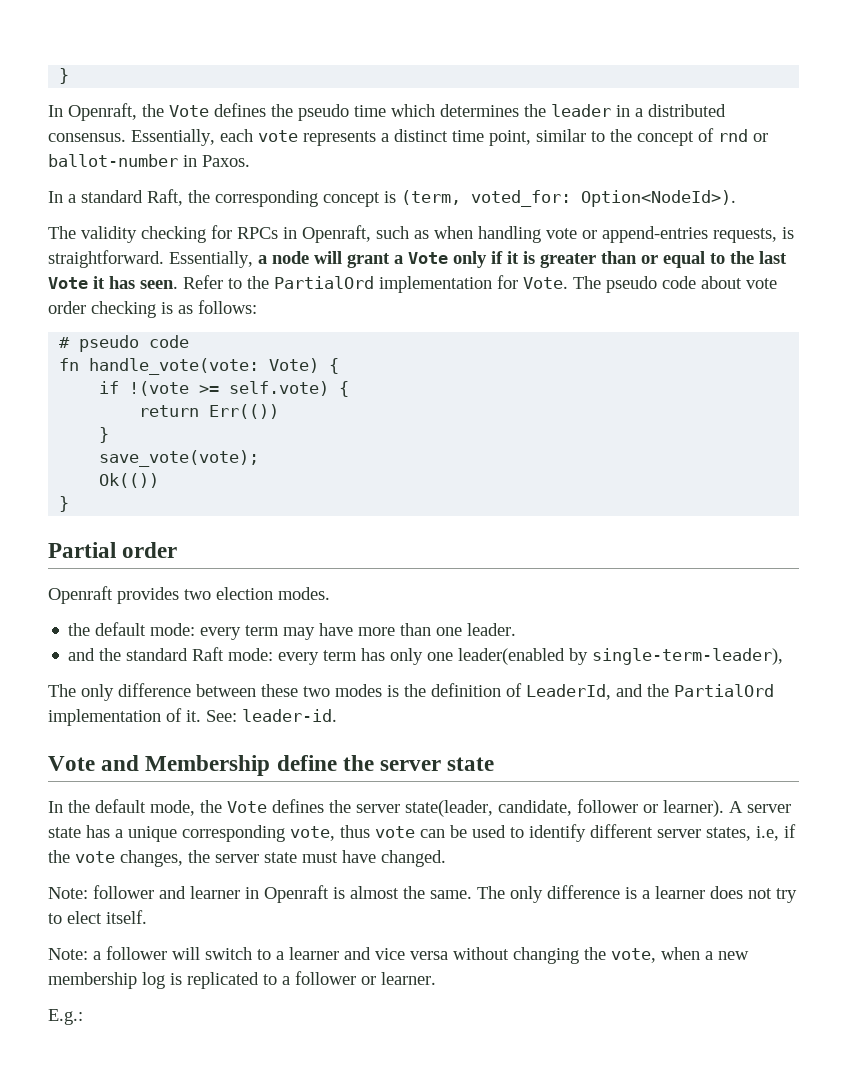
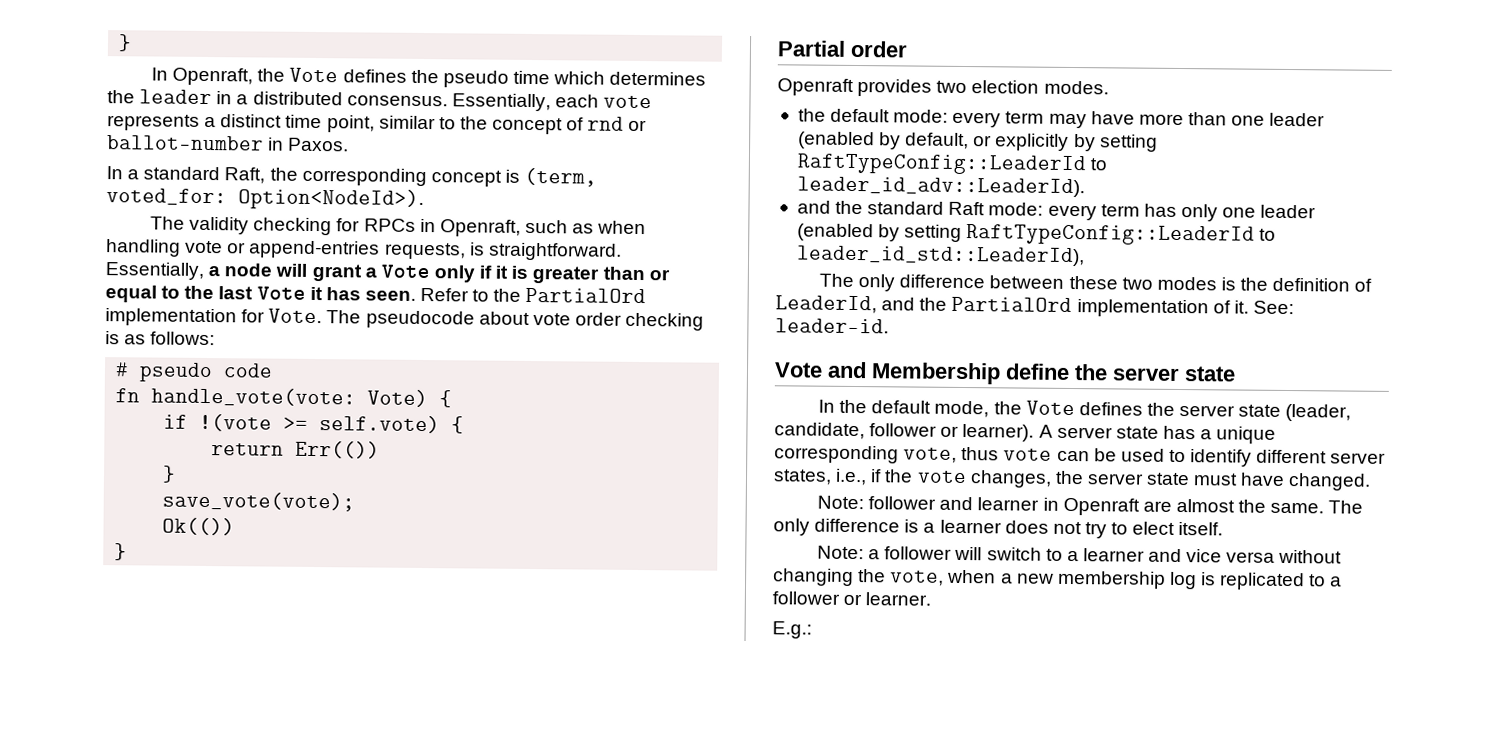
[606,276,696,293] pseudo code -> [365,310,475,329] pseudocode
[467,623,517,636] leader. -> [1269,112,1326,127] [797,131,1158,152] [796,153,1108,176] [796,176,1085,198] leader (enabled by default, or explicitly by setting RaftTypeConfig::LeaderId to leader_id_adv::LeaderId).
[458,648,784,665] leader(enabled by single-term-leader), -> [1260,204,1317,219] [796,223,1277,246] [795,245,1085,267] leader (enabled by setting RaftTypeConfig::LeaderId to leader_id_std::LeaderId),
[405,800,493,817] state(leader, -> [1238,403,1352,422] state (leader,
[756,826,779,841] i.e, -> [835,468,868,486] i.e.,
[333,887,345,899] is -> [1142,500,1172,512] are

